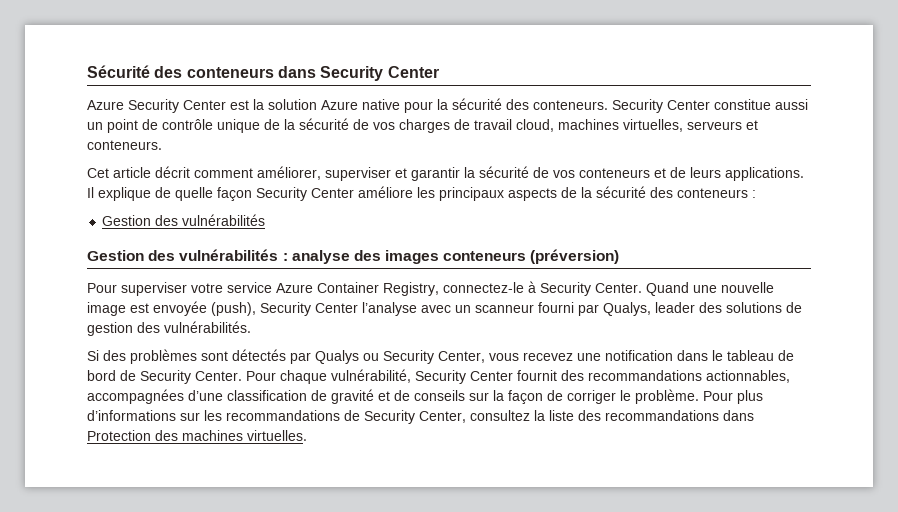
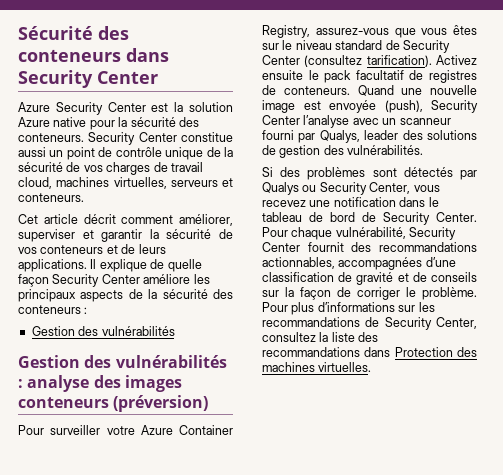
[121,281,642,296] superviser votre service Azure Container Registry, connectez-le à Security Center. -> [50,425,233,435] [262,25,477,38] [262,40,450,53] [262,55,477,67] [262,70,477,83] [262,85,350,95] surveiller votre Azure Container Registry, assurez-vous que vous êtes sur le niveau standard de Security Center (consultez tarification). Activez ensuite le pack facultatif de registres de conteneurs.

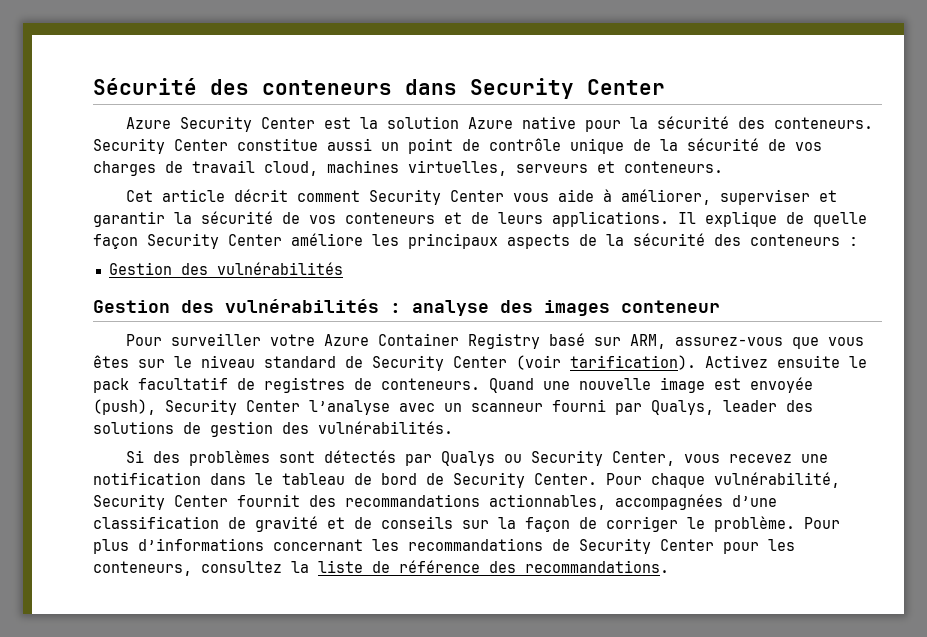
(174, 219) none -> [369,189,613,205] Security Center vous aide à
[18,395,209,412] conteneurs (préversion) -> [621,300,720,313] conteneur
[262,25,310,38] Registry, -> [468,333,667,349] Registry basé sur ARM,
[304,55,363,67] (consultez -> [516,355,561,370] (voir
[398,305,416,312] sur -> [273,539,363,551] concernant
[436,317,477,329] [262,332,379,342] [262,347,477,357] [262,362,372,372] Center, consultez la liste des recommandations dans Protection des machines virtuelles. -> [660,539,795,554] [93,560,669,576] Center pour les conteneurs, consultez la liste de référence des recommandations.

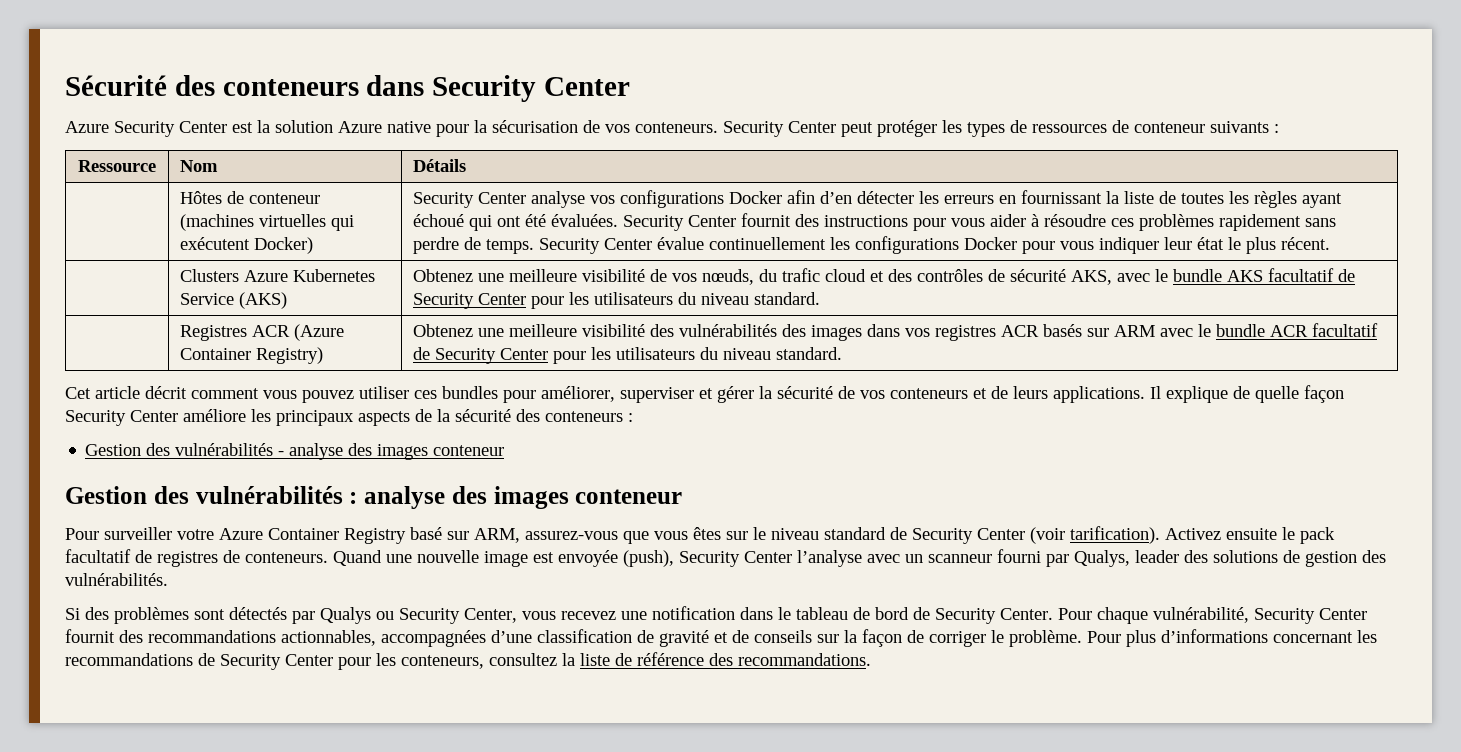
[657,116,874,129] [93,138,822,154] [93,160,723,176] [126,189,613,205] sécurité des conteneurs. Security Center constitue aussi un point de contrôle unique de la sécurité de vos charges de travail cloud, machines virtuelles, serveurs et conteneurs. // Cet article décrit comment Security Center vous aide à -> [492,120,1279,137] [78,160,156,172] [180,160,219,172] [413,159,467,172] [180,191,321,204] [180,214,355,231] [180,237,314,254] [413,190,1343,208] [413,213,1337,231] [413,236,1331,254] [180,269,376,282] [180,292,288,309] [413,268,1356,285] [413,292,821,309] [180,324,345,341] [180,347,324,364] [413,323,1379,341] [413,347,843,364] [65,386,536,403] sécurisation de vos conteneurs. Security Center peut protéger les types de ressources de conteneur suivants : // Ressource | Nom | Détails // | Hôtes de conteneur (machines virtuelles qui exécutent Docker) | Security Center analyse vos configurations Docker afin d’en détecter les erreurs en fournissant la liste de toutes les règles ayant échoué qui ont été évaluées. Security Center fournit des instructions pour vous aider à résoudre ces problèmes rapidement sans perdre de temps. Security Center évalue continuellement les configurations Docker pour vous indiquer leur état le plus récent. // | Clusters Azure Kubernetes Service (AKS) | Obtenez une meilleure visibilité de vos nœuds, du trafic cloud et des contrôles de sécurité AKS, avec le bundle AKS facultatif de Security Center pour les utilisateurs du niveau standard. // | Registres ACR (Azure Container Registry) | Obtenez une meilleure visibilité des vulnérabilités des images dans vos registres ACR basés sur ARM avec le bundle ACR facultatif de Security Center pour les utilisateurs du niveau standard. // Cet article décrit comment vous pouvez utiliser ces bundles pour
[93,211,165,227] garantir -> [717,386,754,403] gérer
(343, 268) none -> [278,443,505,460] - analyse des images conteneur

